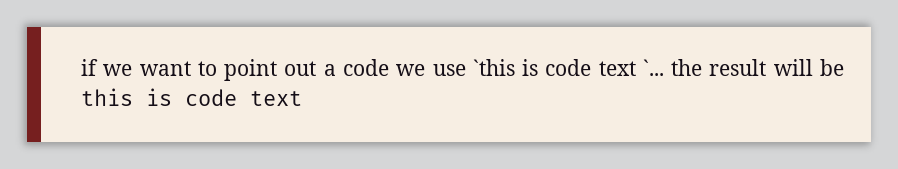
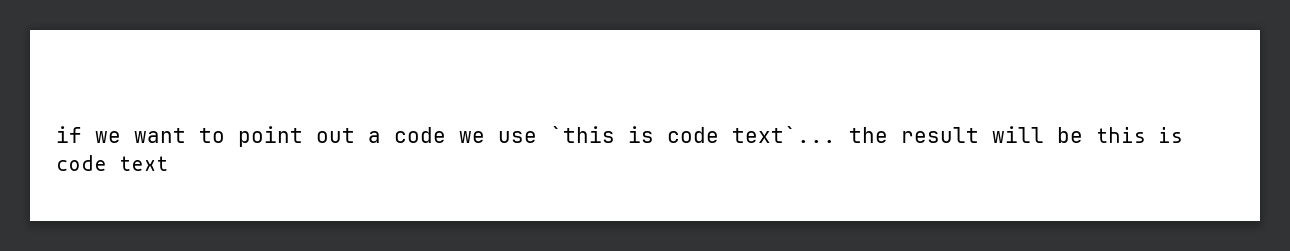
[598,59,664,76] text `... -> [732,126,836,143] text`...

